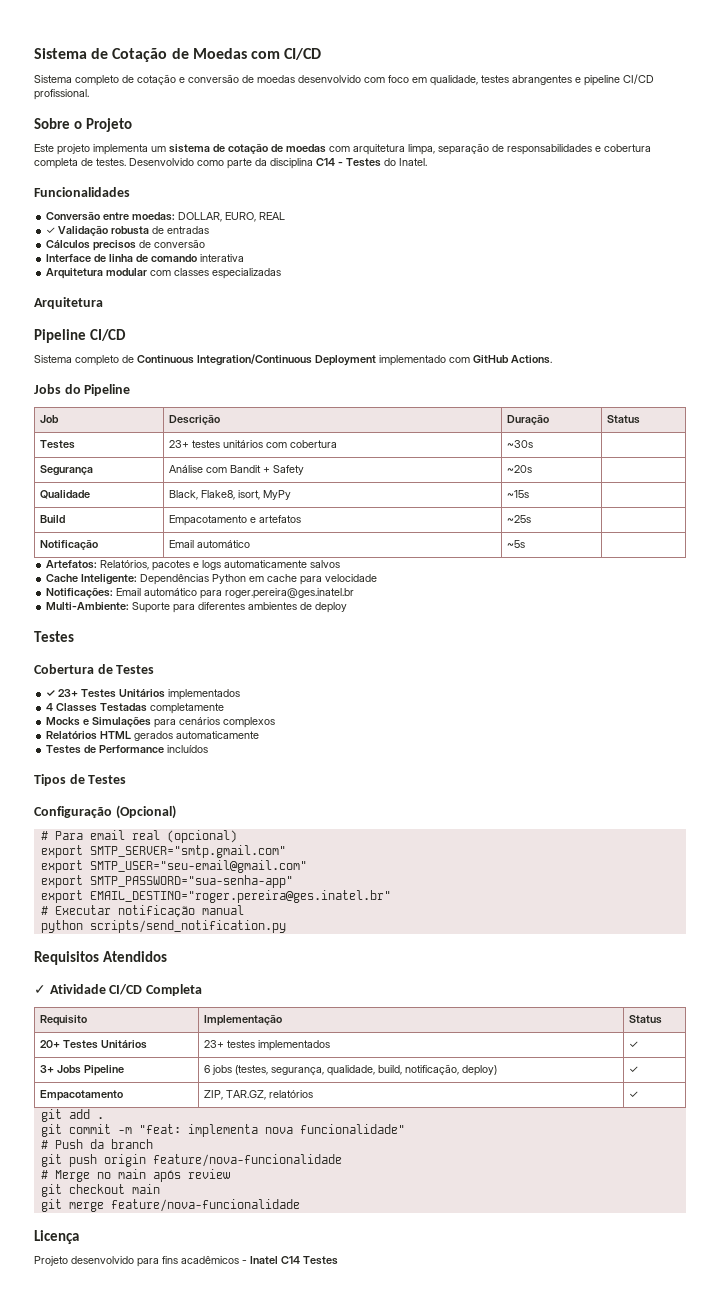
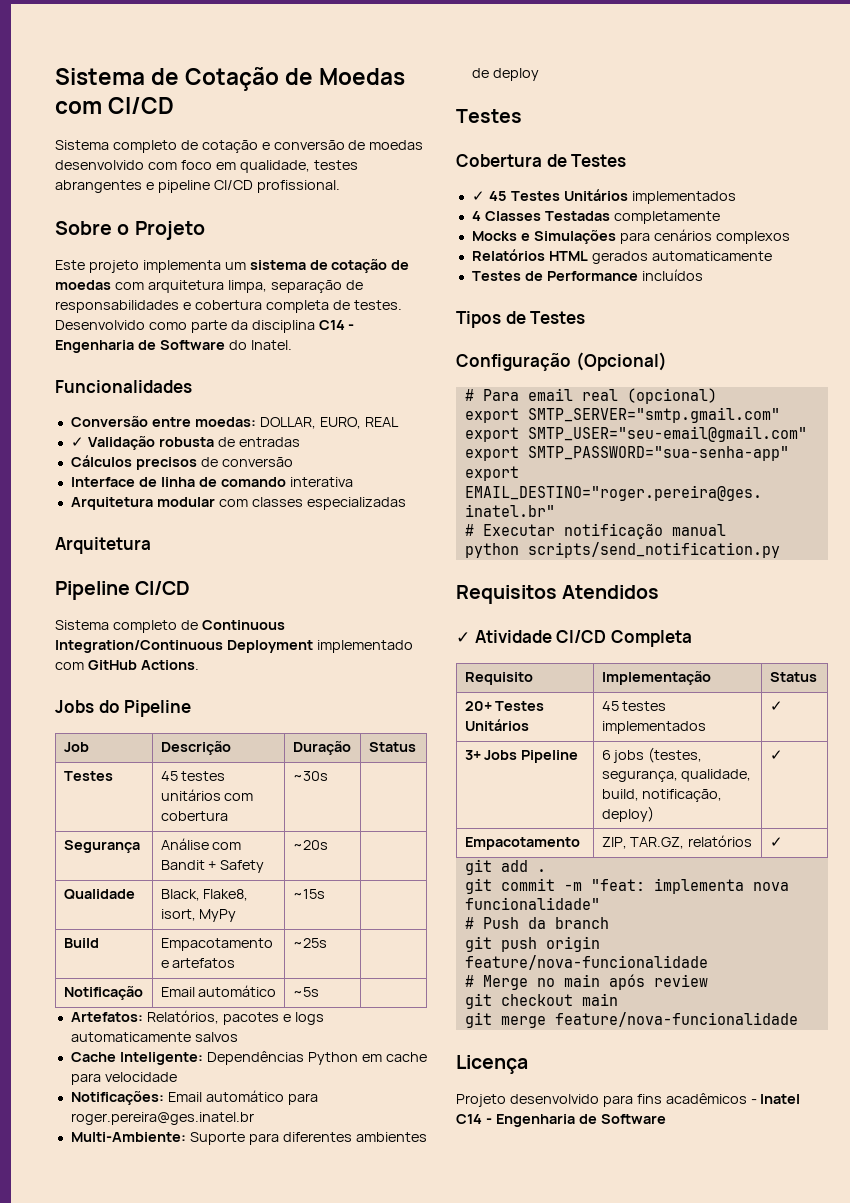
[346,158,381,167] Testes -> [55,340,225,353] Engenharia de Software
[168,440,189,448] 23+ -> [160,771,178,781] 45
[58,689,79,697] 23+ -> [488,191,507,201] 45
[203,1040,224,1048] 23+ -> [601,701,619,711] 45
[303,1256,338,1265] Testes -> [485,1114,666,1127] - Engenharia de Software

